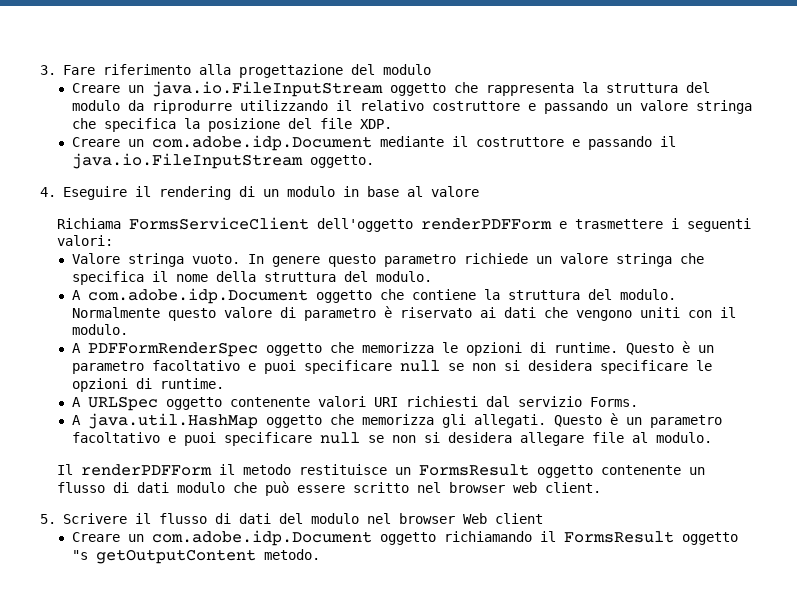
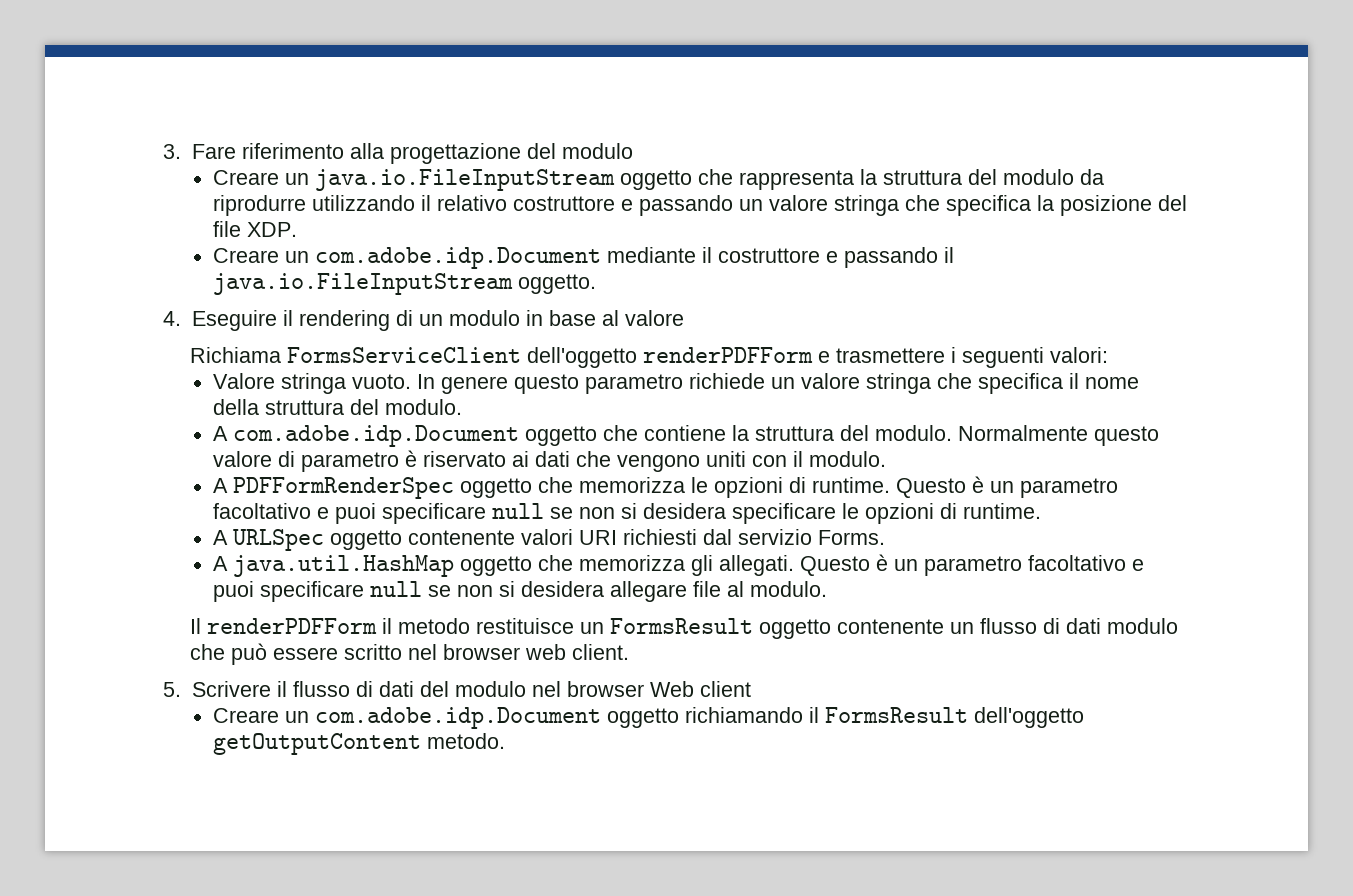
[681,532,738,545] [71,550,88,560] oggetto "s -> [974,707,1085,728] dell'oggetto

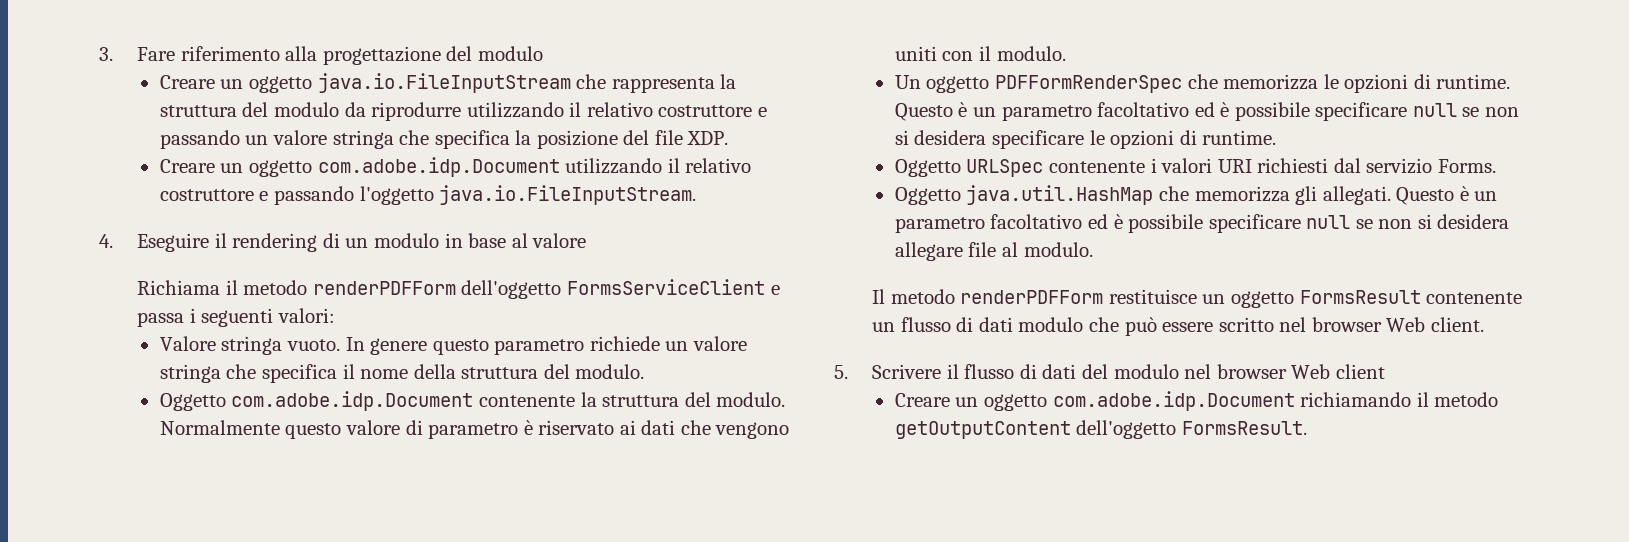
[315,169,693,191] java.io.FileInputStream oggetto -> [248,73,571,93] oggetto java.io.FileInputStream
[315,247,955,269] [213,273,597,295] com.adobe.idp.Document mediante il costruttore e passando il java.io.FileInputStream oggetto. -> [248,157,752,177] [159,185,697,205] oggetto com.adobe.idp.Document utilizzando il relativo costruttore e passando l'oggetto java.io.FileInputStream.
[286,347,945,368] FormsServiceClient dell'oggetto renderPDFForm e trasmettere -> [225,279,780,299] [137,312,185,327] il metodo renderPDFForm dell'oggetto FormsServiceClient e passa
[213,425,727,447] A com.adobe.idp.Document oggetto che contiene -> [159,391,575,411] Oggetto com.adobe.idp.Document contenente
[213,477,533,499] A PDFFormRenderSpec oggetto -> [894,75,1182,93] Un oggetto PDFFormRenderSpec
[317,503,377,524] e puoi -> [1194,102,1310,121] ed è possibile
[213,529,516,551] A URLSpec oggetto contenente -> [894,158,1157,177] Oggetto URLSpec contenente i
[213,555,533,577] A java.util.HashMap oggetto -> [894,185,1154,205] Oggetto java.util.HashMap
[1132,559,1145,571] [213,581,255,602] e puoi -> [1087,214,1204,233] ed è possibile
[206,618,831,639] renderPDFForm il metodo restituisce un FormsResult oggetto -> [890,289,1421,308] metodo renderPDFForm restituisce un oggetto FormsResult
[524,644,566,660] web -> [1386,317,1426,332] Web
[315,707,1085,729] [213,733,506,755] com.adobe.idp.Document oggetto richiamando il FormsResult dell'oggetto getOutputContent metodo. -> [983,391,1499,411] [894,420,1307,439] oggetto com.adobe.idp.Document richiamando il metodo getOutputContent dell'oggetto FormsResult.

